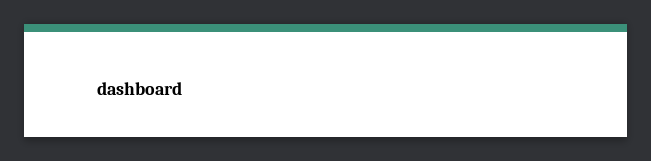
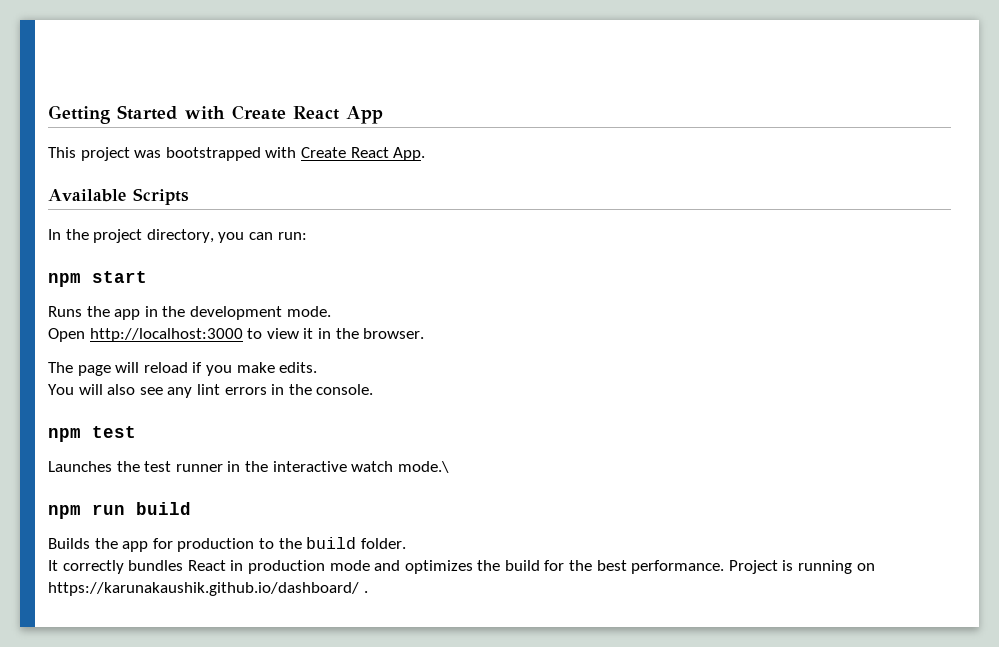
[97,82,182,95] dashboard -> [48,105,383,124] [48,147,426,161] [48,188,189,205] [48,229,307,243] [48,271,147,287] [48,306,331,320] [48,328,425,342] [48,362,318,376] [48,384,374,398] [48,426,136,442] [48,461,449,473] [48,502,191,519] [48,537,406,552] [48,560,875,574] [48,582,368,596] Getting Started with Create React App // This project was bootstrapped with Create React App. // Available Scripts // In the project directory, you can run: // npm start // Runs the app in the development mode. // Open http://localhost:3000 to view it in the browser. // The page will reload if you make edits. // You will also see any lint errors in the console. // npm test // Launches the test runner in the interactive watch mode.\ // npm run build // Builds the app for production to the build folder. // It correctly bundles React in production mode and optimizes the build for the best performance. Project is running on https://karunakaushik.github.io/dashboard/ .

